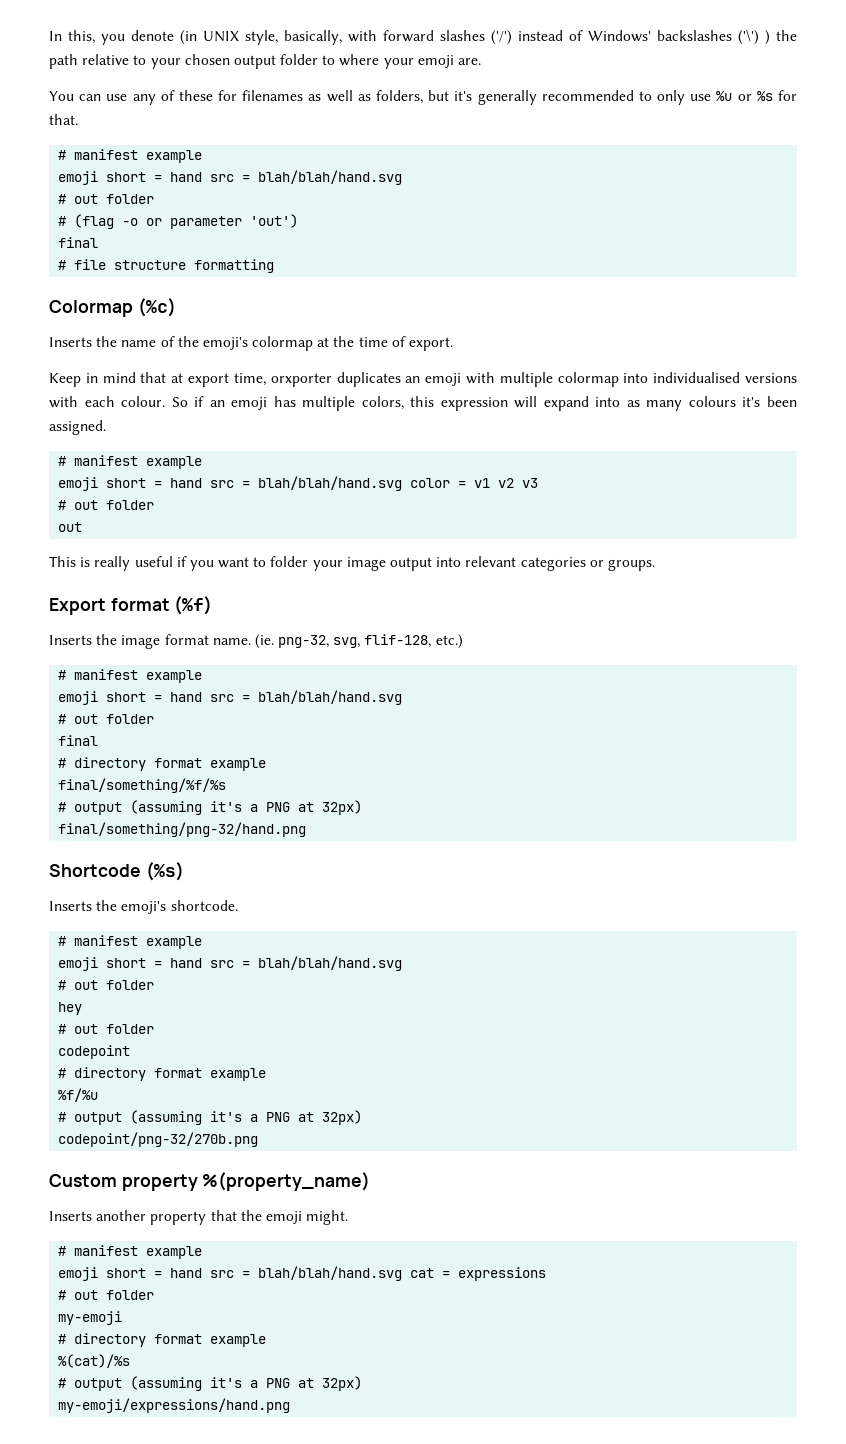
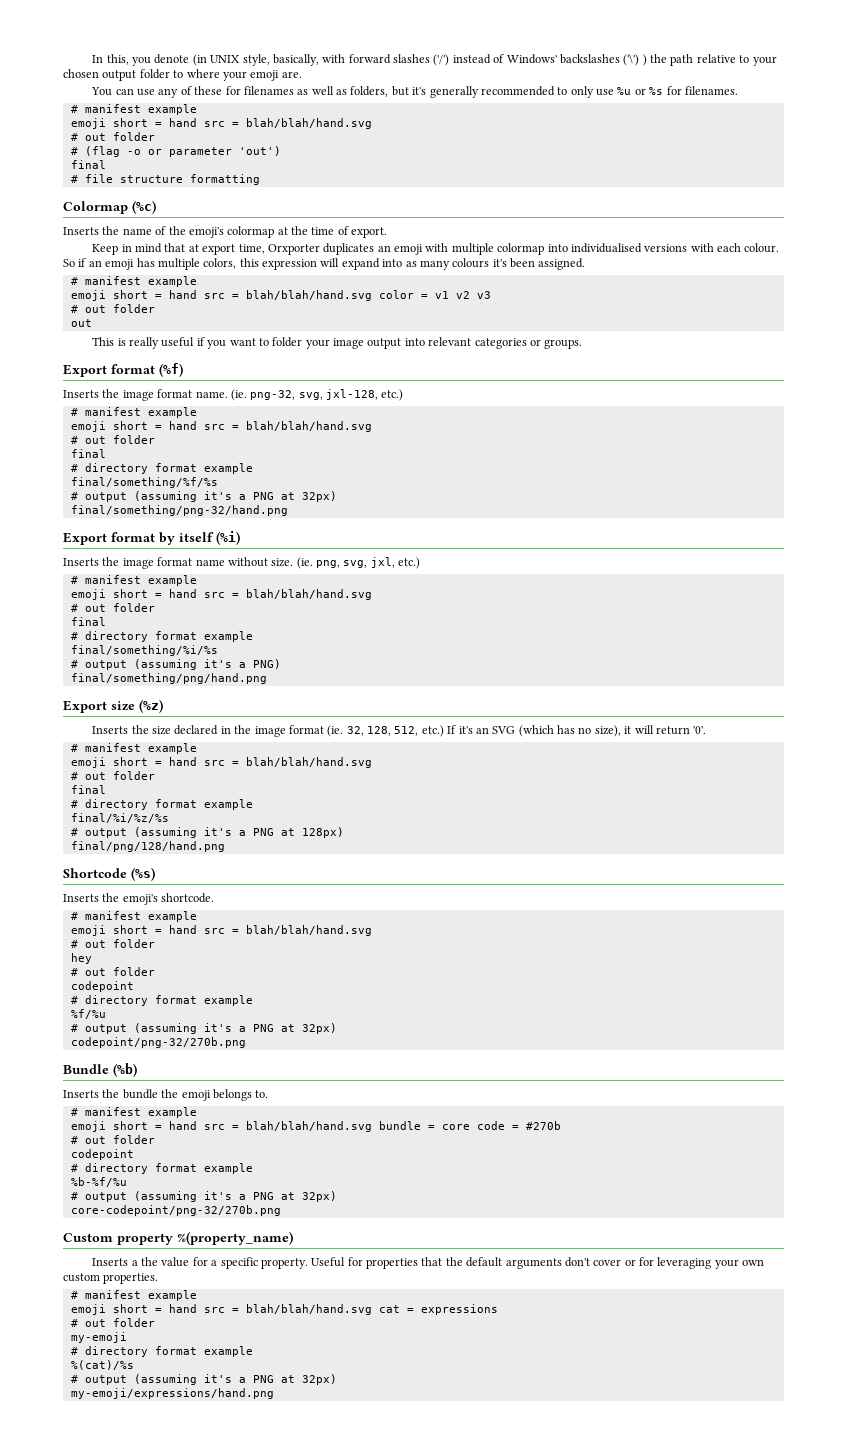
[49,114,78,125] that. -> [684,86,738,95] filenames.
[270,373,332,387] orxporter -> [267,244,320,255] Orxporter
[364,634,432,648] flif-128, -> [326,389,378,400] jxl-128,
(307, 829) none -> [63,531,240,545] [63,557,421,569] [70,575,197,586] [70,589,372,600] [70,603,155,612] [70,617,106,626] [70,631,253,642] [70,645,218,656] [70,659,281,670] [70,673,267,684] [63,699,163,713] [92,725,707,737] [70,743,197,754] [70,757,372,768] [70,771,155,780] [70,785,106,794] [70,799,253,810] [70,813,169,823] [70,827,344,838] [70,841,225,852] // Export format by itself (%i) // Inserts the image format name without size. (ie. png, svg, jxl, etc.) // # manifest example // emoji short = hand src = blah/blah/hand.svg // # out folder // final // # directory format example // final/something/%i/%s // # output (assuming it's a PNG) // final/something/png/hand.png // Export size (%z) // Inserts the size declared in the image format (ie. 32, 128, 512, etc.) If it's an SVG (which has no size), it will return '0'. // # manifest example // emoji short = hand src = blah/blah/hand.svg // # out folder // final // # directory format example // final/%i/%z/%s // # output (assuming it's a PNG at 128px) // final/png/128/hand.png
[49,1172,371,1191] [49,1210,349,1225] Custom property %(property_name) // Inserts another property that the emoji might. -> [63,1063,137,1077] [63,1089,269,1101] [70,1107,197,1118] [70,1121,561,1132] [70,1135,155,1144] [70,1149,134,1160] [70,1163,253,1174] [70,1177,127,1187] [70,1191,337,1202] [70,1205,281,1216] [63,1231,293,1245] [92,1257,765,1269] [63,1273,159,1284] Bundle (%b) // Inserts the bundle the emoji belongs to. // # manifest example // emoji short = hand src = blah/blah/hand.svg bundle = core code = #270b // # out folder // codepoint // # directory format example // %b-%f/%u // # output (assuming it's a PNG at 32px) // core-codepoint/png-32/270b.png // Custom property %(property_name) // Inserts a the value for a specific property. Useful for properties that the default arguments don't cover or for leveraging your own custom properties.

